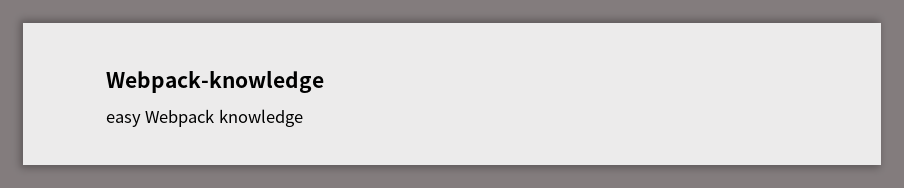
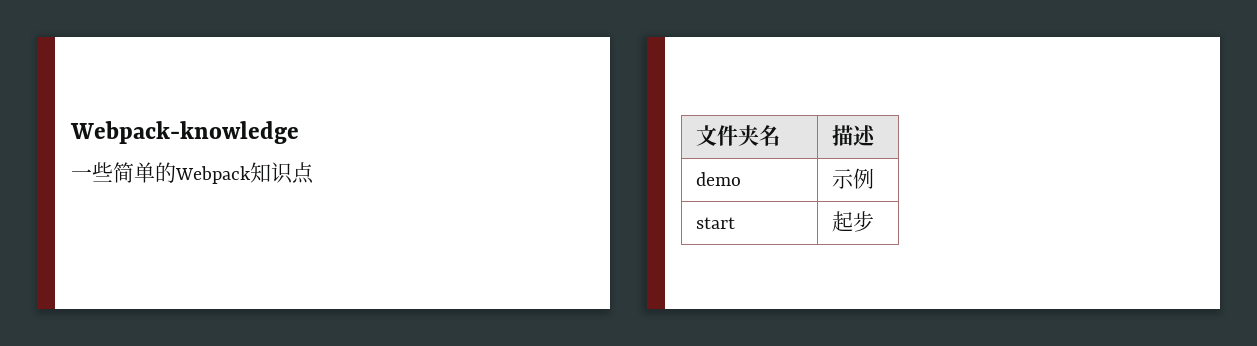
[106,109,303,127] easy Webpack knowledge -> [71,162,314,184] [695,125,780,146] [831,125,876,146] [695,172,741,186] [831,168,874,189] [695,217,735,229] [831,211,874,232] 一些简单的Webpack知识点 // 文件夹名 | 描述 // demo | 示例 // start | 起步

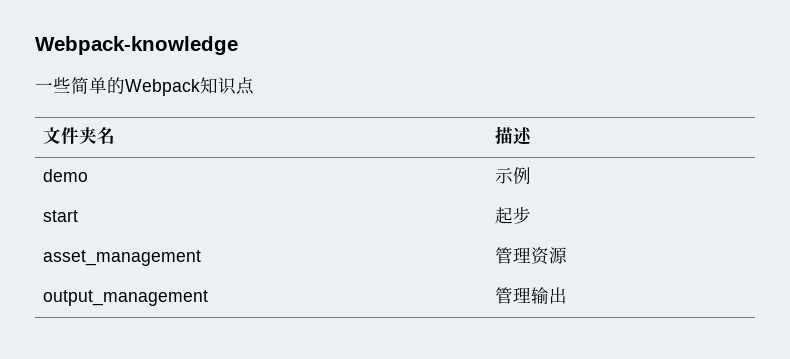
(874, 221) none -> [42,250,201,266] [494,247,567,265] [42,290,208,306] [494,287,567,304] // asset_management | 管理资源 // output_management | 管理输出

